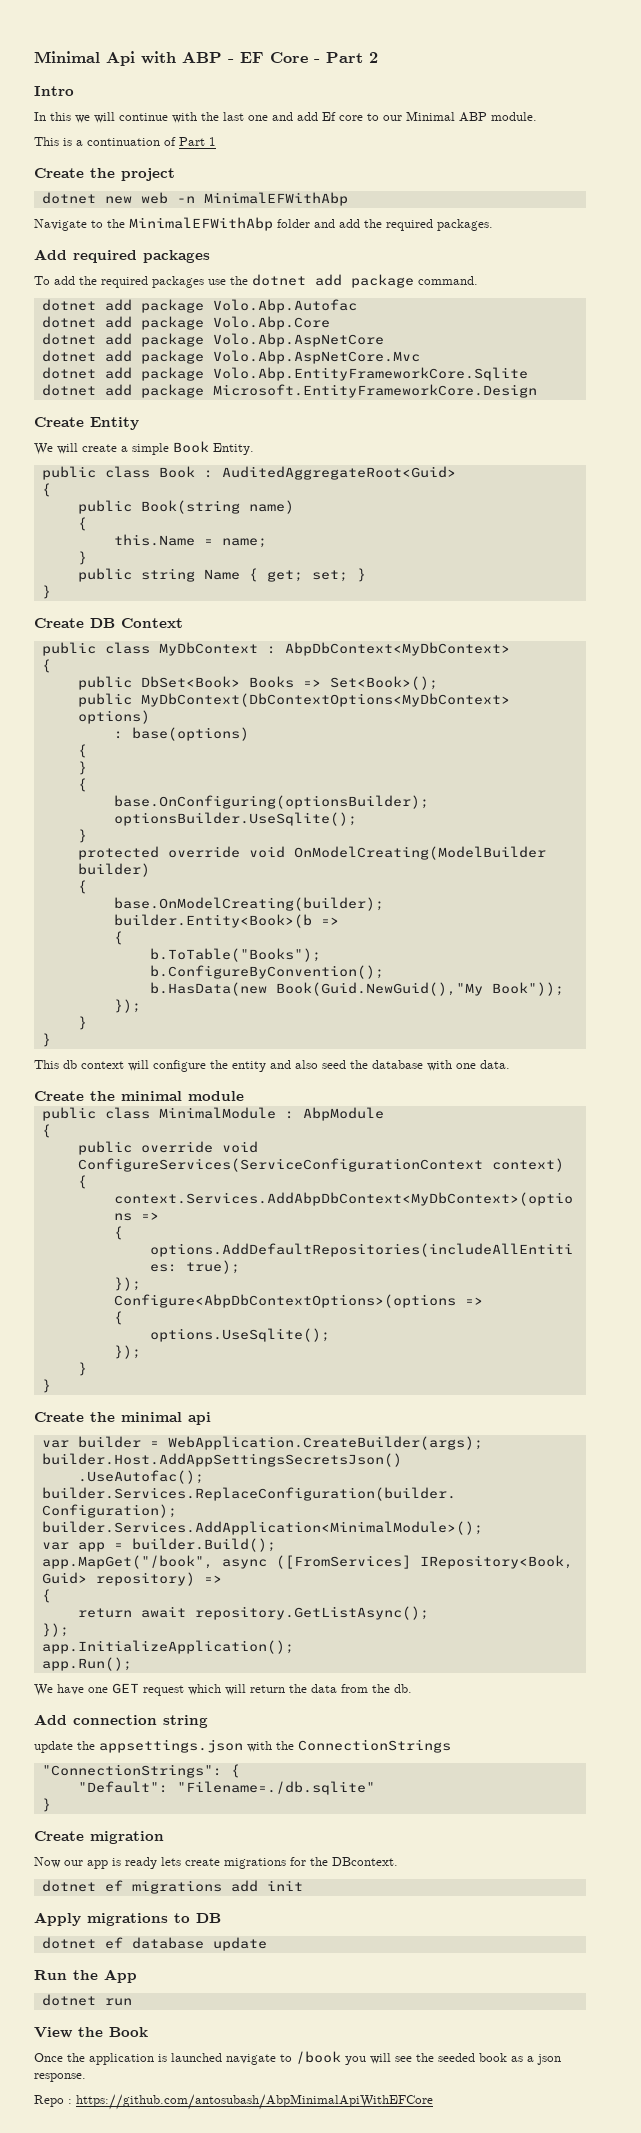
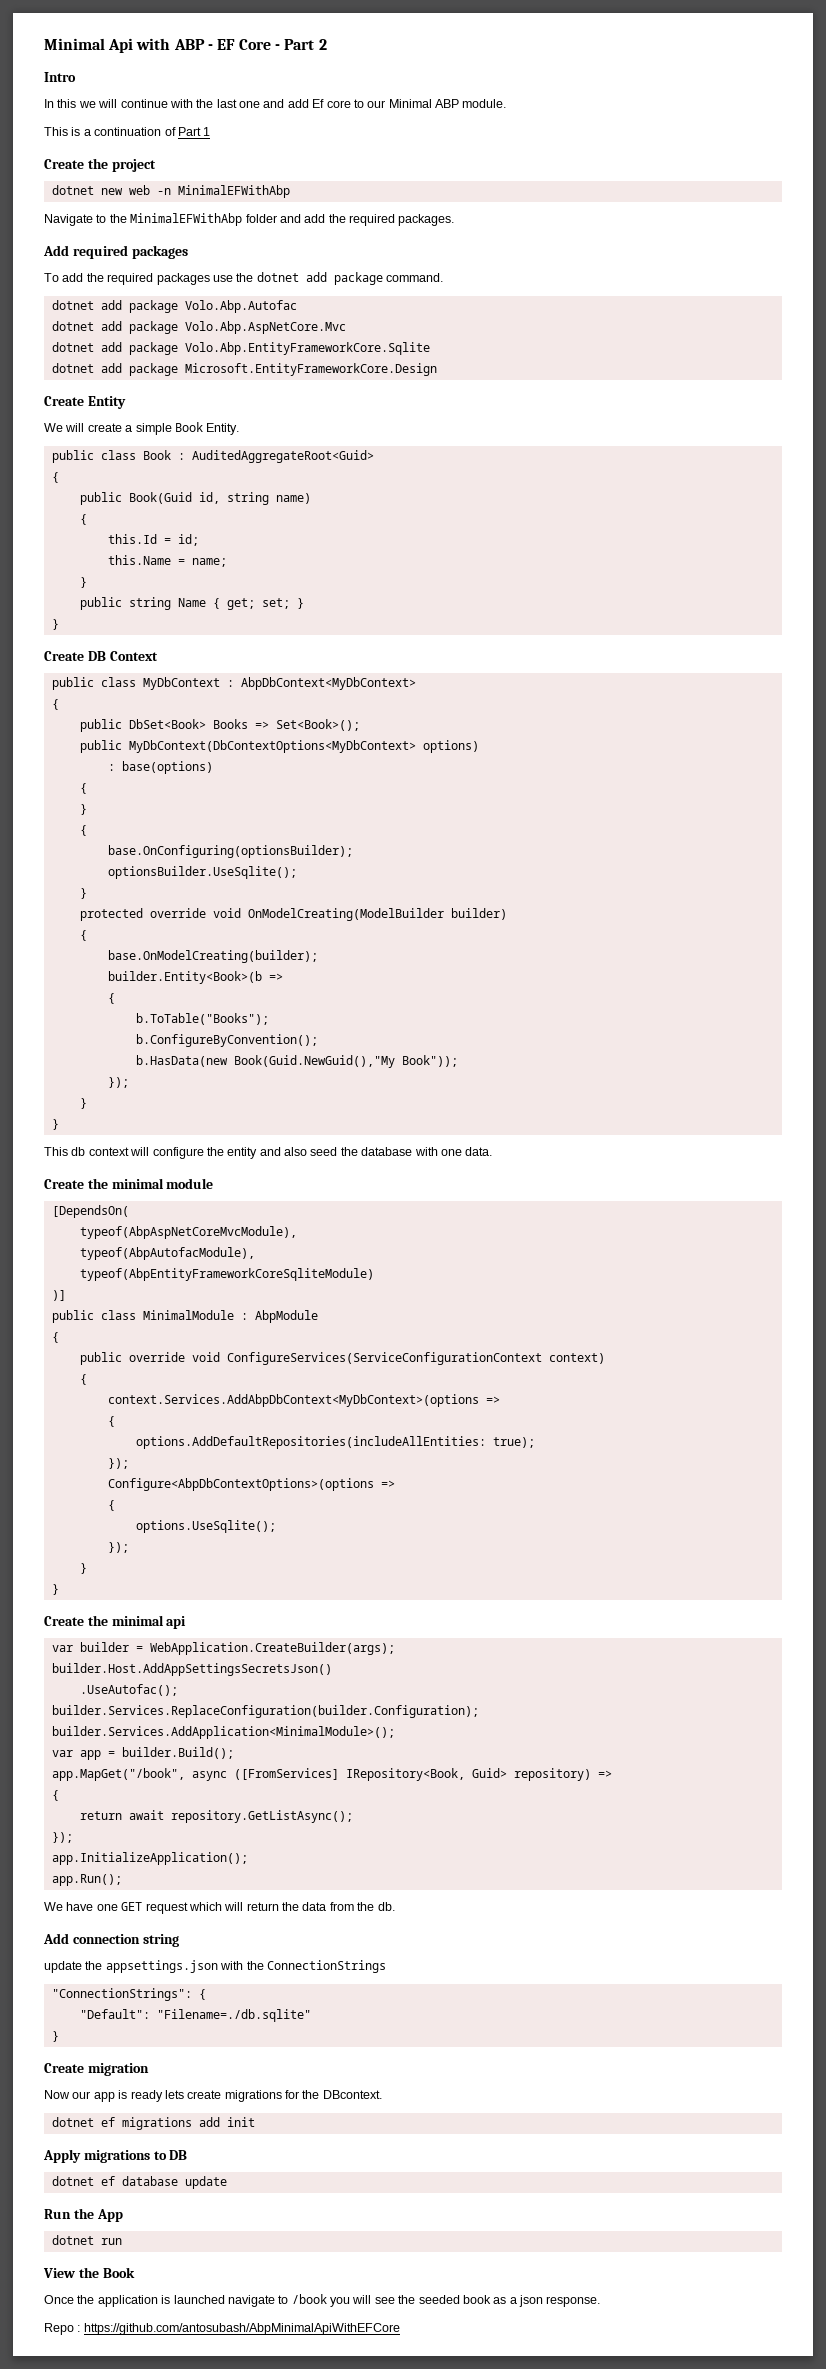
[41,316,330,330] [41,333,384,347] // dotnet add package Volo.Abp.Core // dotnet add package Volo.Abp.AspNetCore -> (297, 306) none
[140,500,240,514] Book(string -> [128,492,269,505] Book(Guid id, string
(87, 524) none -> [107,534,199,546] // this.Id = id;
(244, 1096) none -> [51,1205,129,1218] [79,1226,297,1239] [79,1247,255,1260] [79,1268,374,1281] [51,1290,66,1301] // [DependsOn( // typeof(AbpAspNetCoreMvcModule), // typeof(AbpAutofacModule), // typeof(AbpEntityFrameworkCoreSqliteModule) // )]

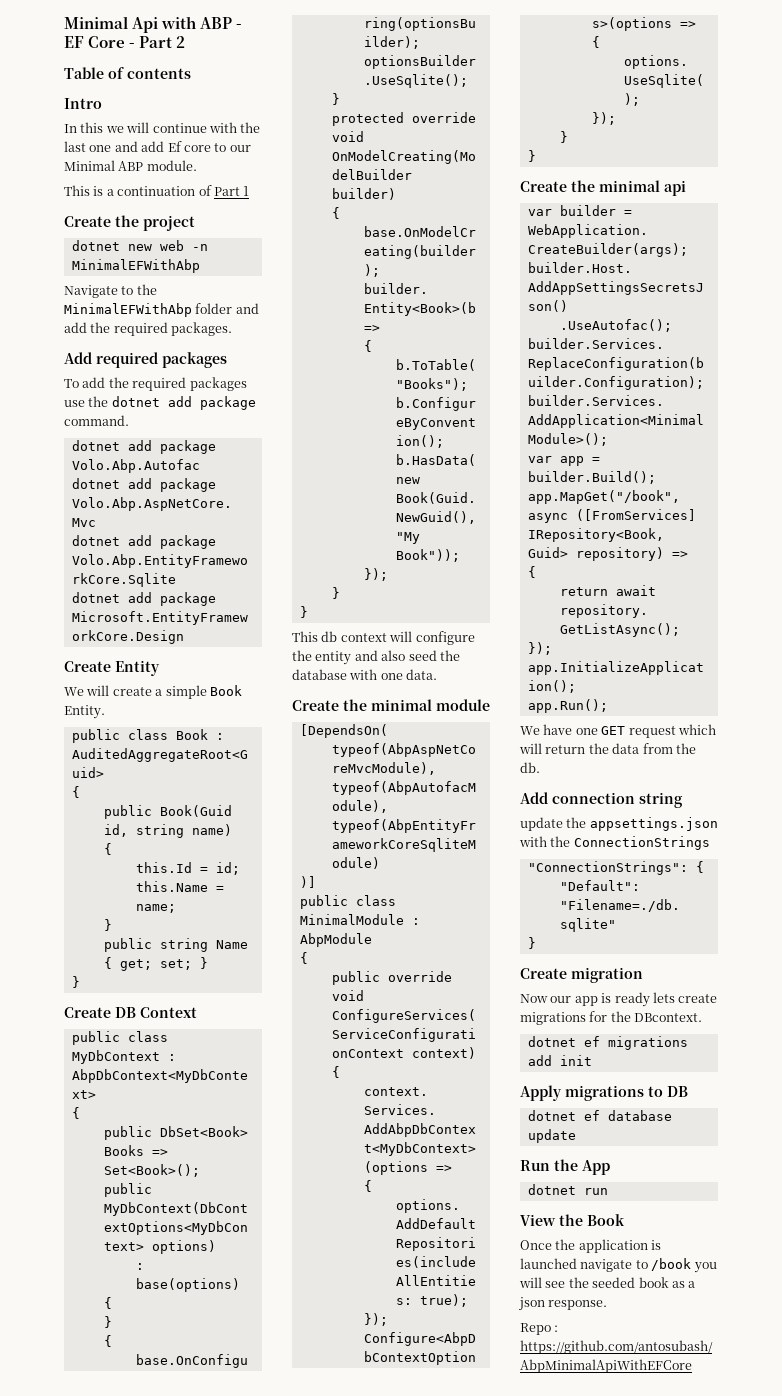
(327, 44) none -> [64,67,191,79] // Table of contents

